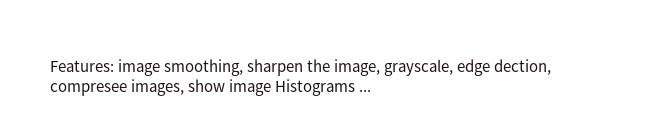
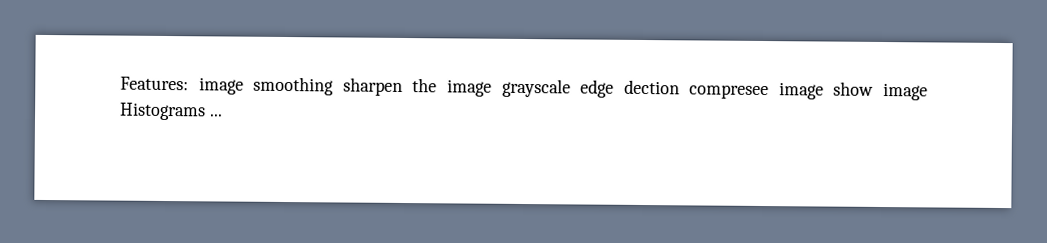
[164,59,244,76] smoothing, -> [253,76,335,96] smoothing
[334,59,552,76] [50,79,185,96] image, grayscale, edge dection, compresee images, -> [446,78,824,100] image grayscale edge dection compresee image

